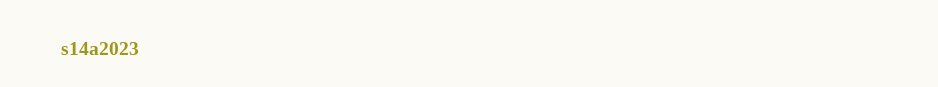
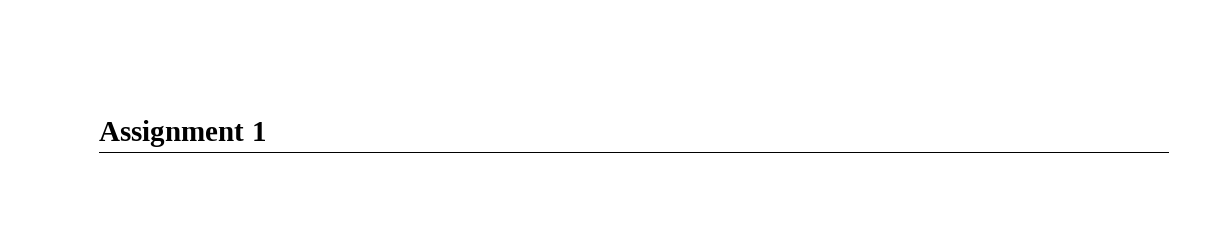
[61,42,139,55] s14a2023 -> [99,120,267,147] Assignment 1

